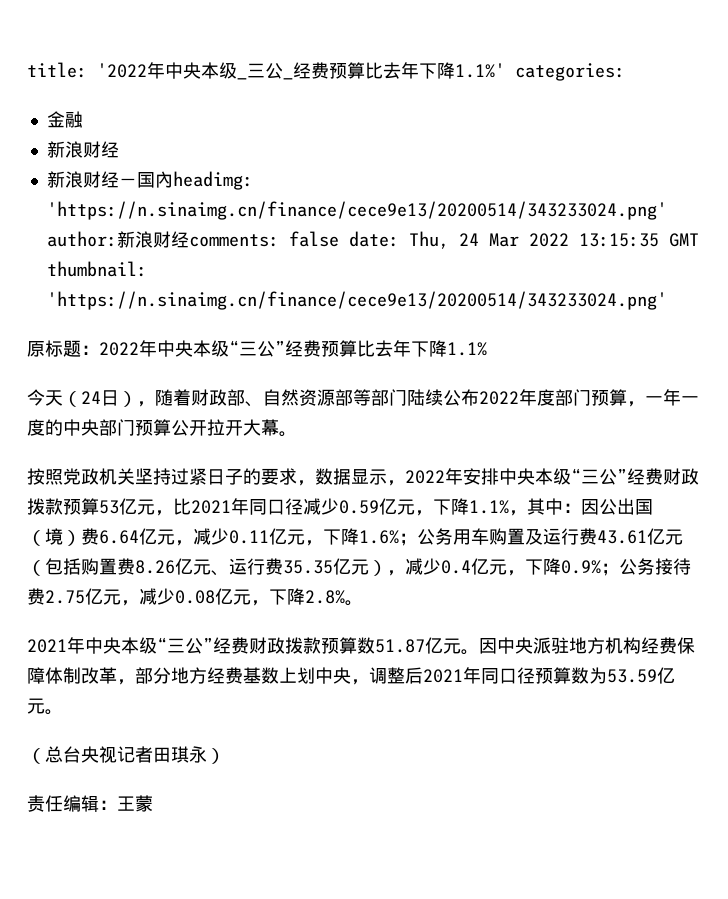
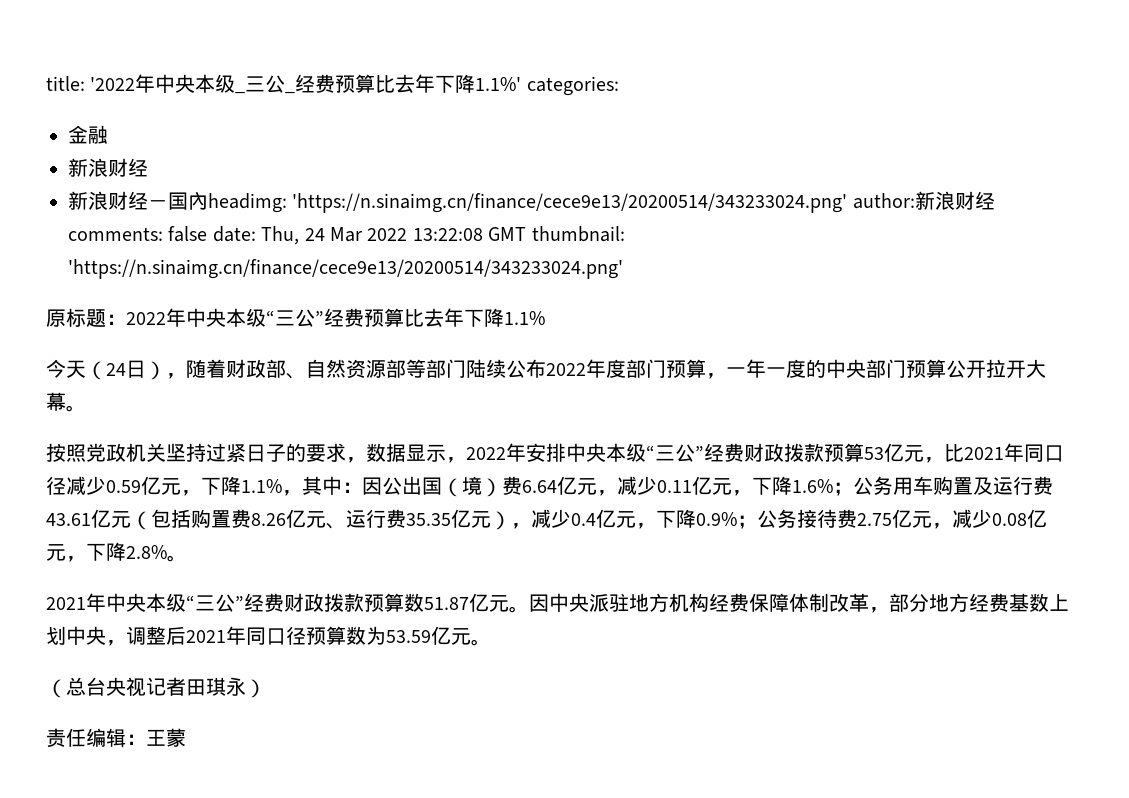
[578,233,659,247] 13:15:35 -> [412,228,483,241] 13:22:08

